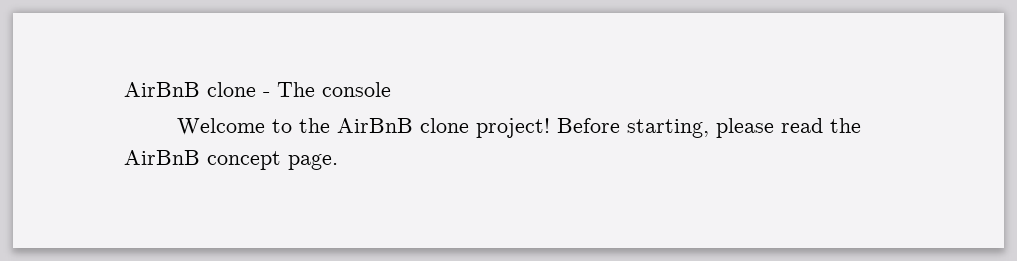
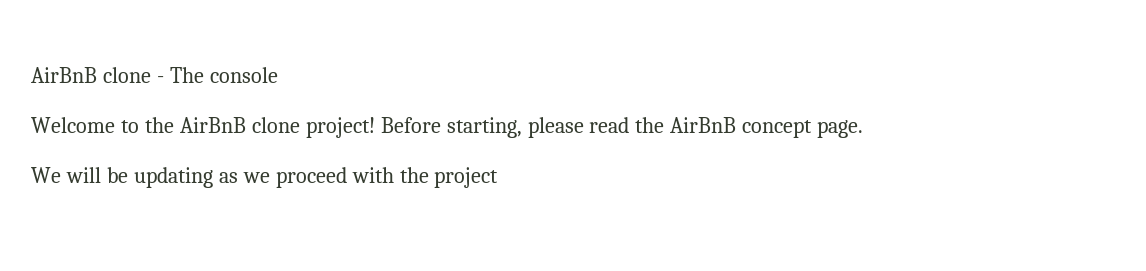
(338, 162) none -> [31,167,499,188] // We will be updating as we proceed with the project

